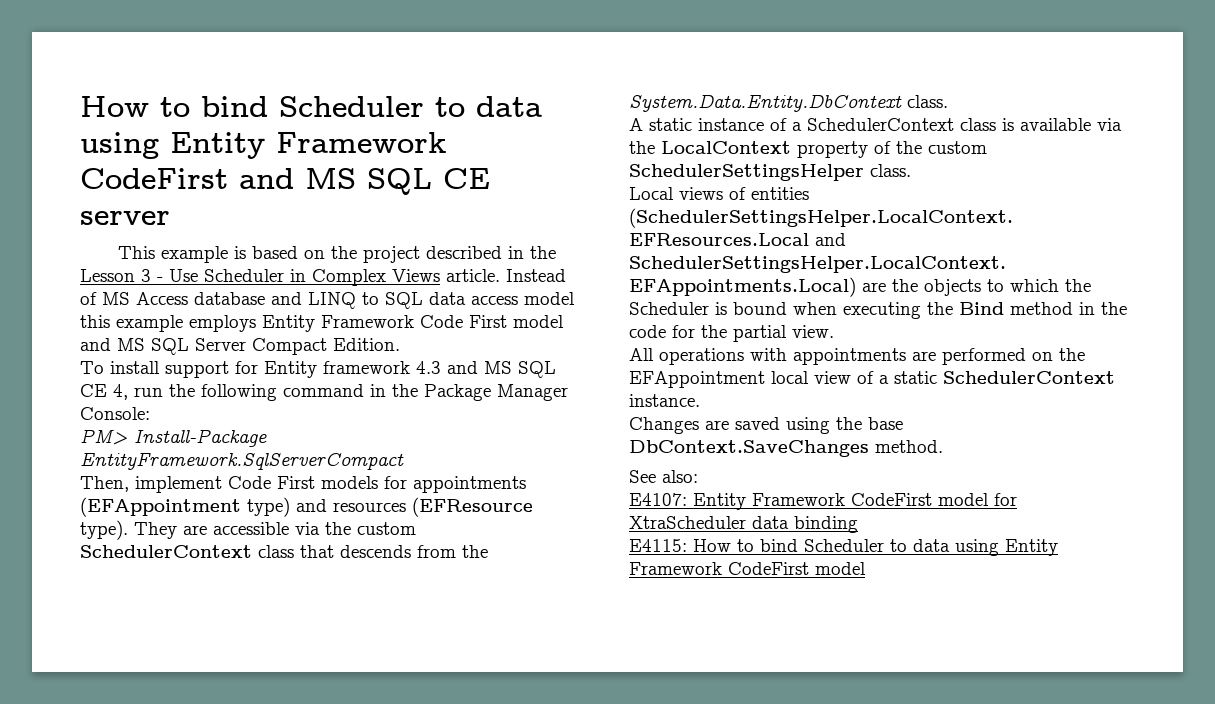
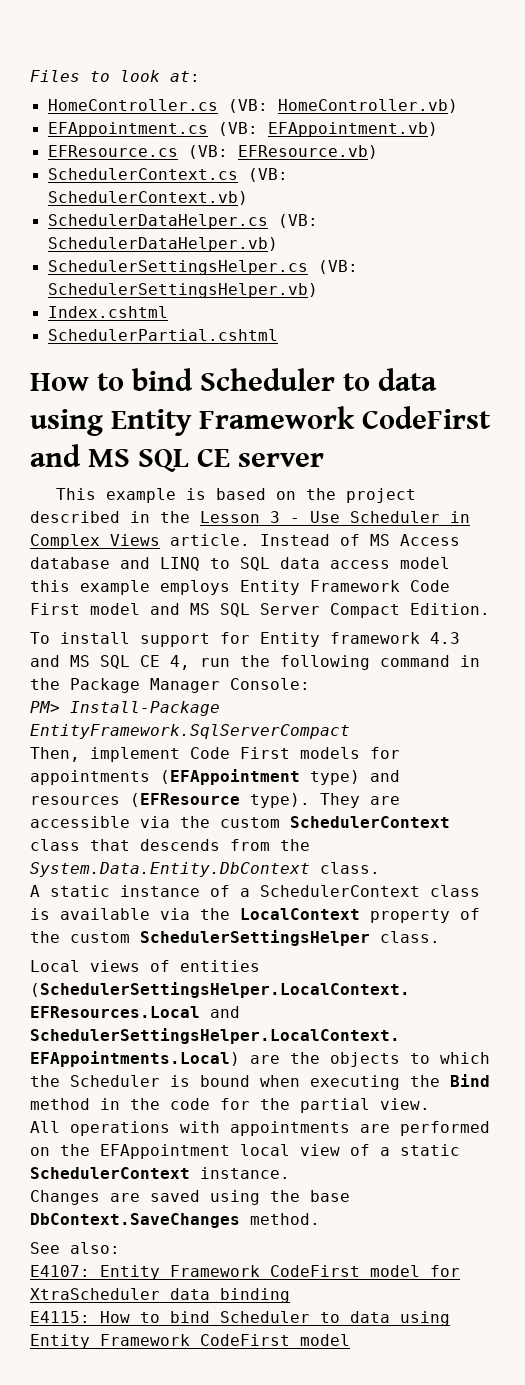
(80, 106) none -> [30,70,200,82] [47,99,458,113] [47,122,438,137] [47,145,378,159] [47,168,288,182] [47,191,248,205] [47,214,318,229] [47,237,278,252] [47,260,358,275] [47,283,318,298] [47,306,168,318] [47,329,278,341] Files to look at: // HomeController.cs (VB: HomeController.vb) // EFAppointment.cs (VB: EFAppointment.vb) // EFResource.cs (VB: EFResource.vb) // SchedulerContext.cs (VB: SchedulerContext.vb) // SchedulerDataHelper.cs (VB: SchedulerDataHelper.vb) // SchedulerSettingsHelper.cs (VB: SchedulerSettingsHelper.vb) // Index.cshtml // SchedulerPartial.cshtml //

